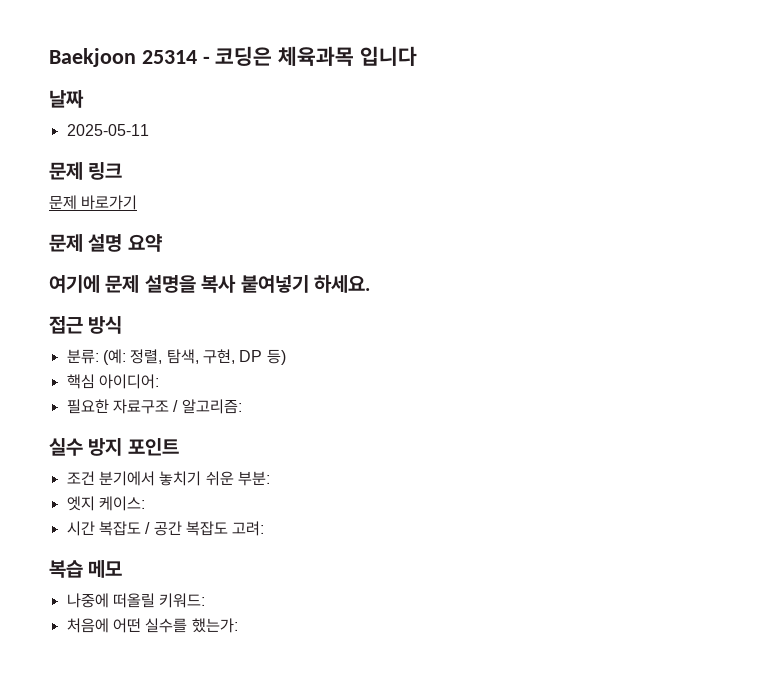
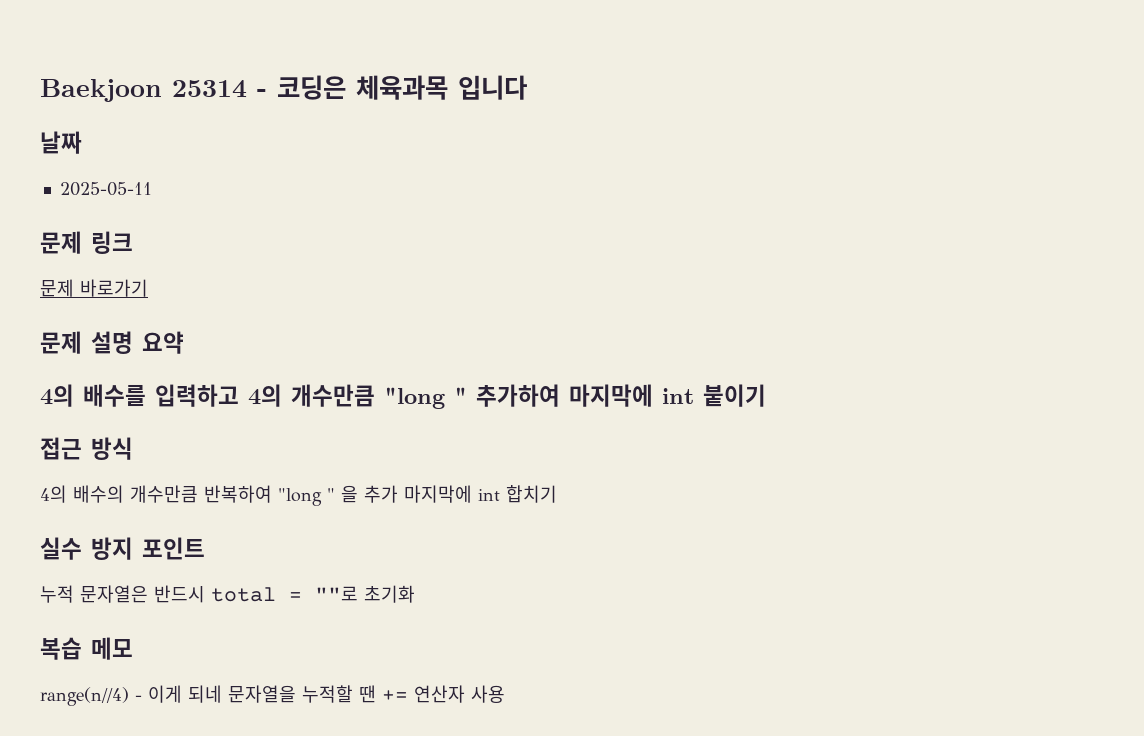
[49,275,370,293] [49,316,123,334] [66,349,286,365] [66,374,159,389] [66,399,242,414] [49,438,179,456] [66,471,270,486] [66,496,145,511] [66,521,265,536] [49,560,123,578] [66,593,206,608] [66,618,238,633] 여기에 문제 설명을 복사 붙여넣기 하세요. // 접근 방식 // 분류: (예: 정렬, 탐색, 구현, DP 등) // 핵심 아이디어: // 필요한 자료구조 / 알고리즘: // 실수 방지 포인트 // 조건 분기에서 놓치기 쉬운 부분: // 엣지 케이스: // 시간 복잡도 / 공간 복잡도 고려: // 복습 메모 // 나중에 떠올릴 키워드: // 처음에 어떤 실수를 했는가: -> [40,384,766,409] [40,437,133,460] [40,485,557,506] [40,537,205,560] [40,585,415,603] [40,637,133,660] [40,685,505,706] 4의 배수를 입력하고 4의 개수만큼 "long " 추가하여 마지막에 int 붙이기 // 접근 방식 // 4의 배수의 개수만큼 반복하여 "long " 을 추가 마지막에 int 합치기 // 실수 방지 포인트 // 누적 문자열은 반드시 total = ""로 초기화 // 복습 메모 // range(n//4) - 이게 되네 문자열을 누적할 땐 += 연산자 사용

